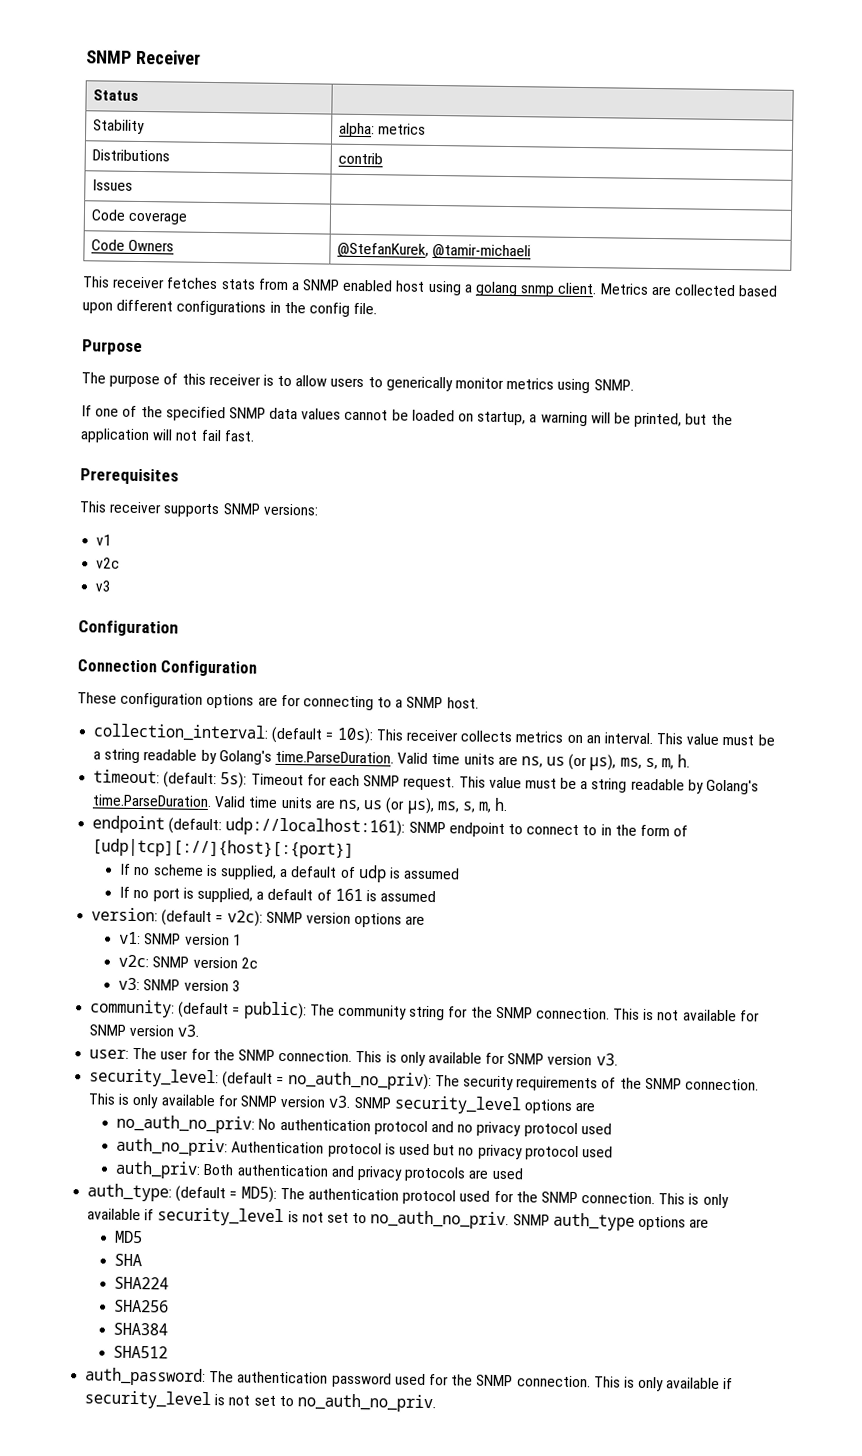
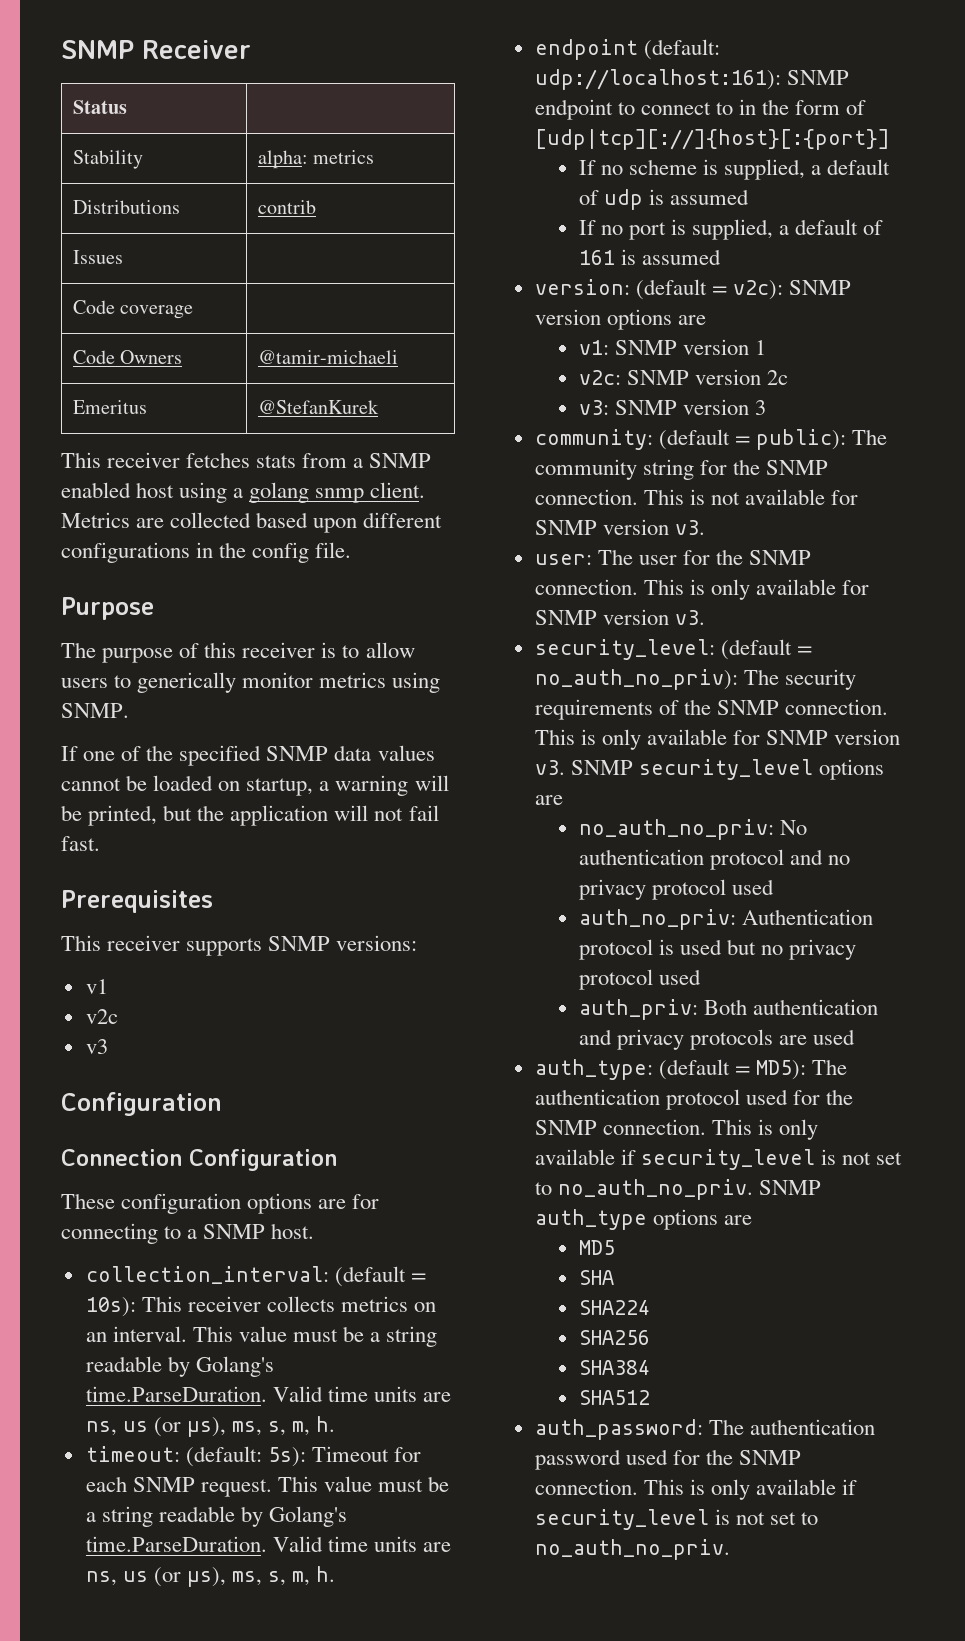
[336,242,429,258] @StefanKurek, -> (183, 357) none
(531, 251) none -> [72,400,147,414] [257,400,379,414] // Emeritus | @StefanKurek

